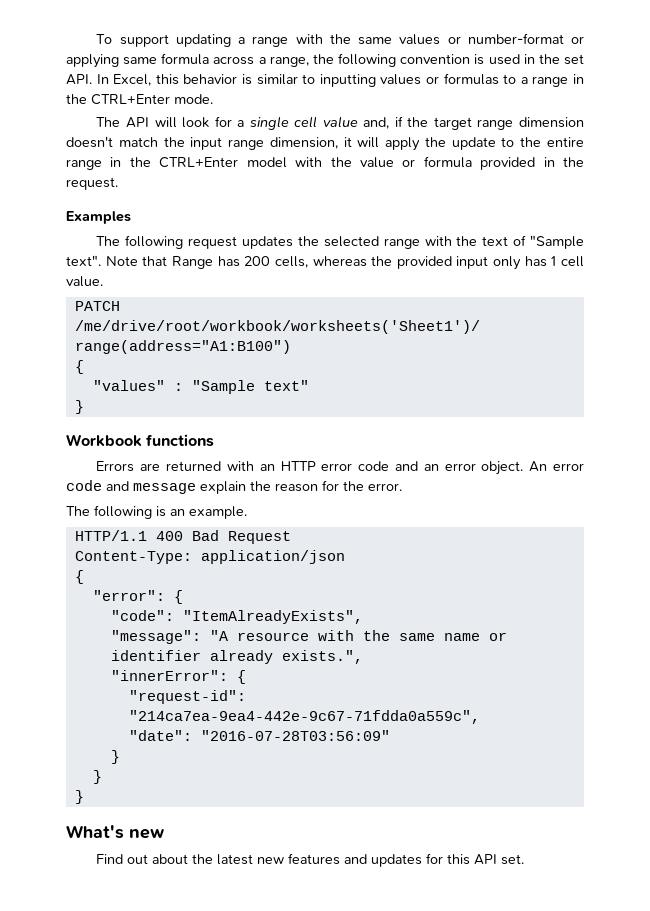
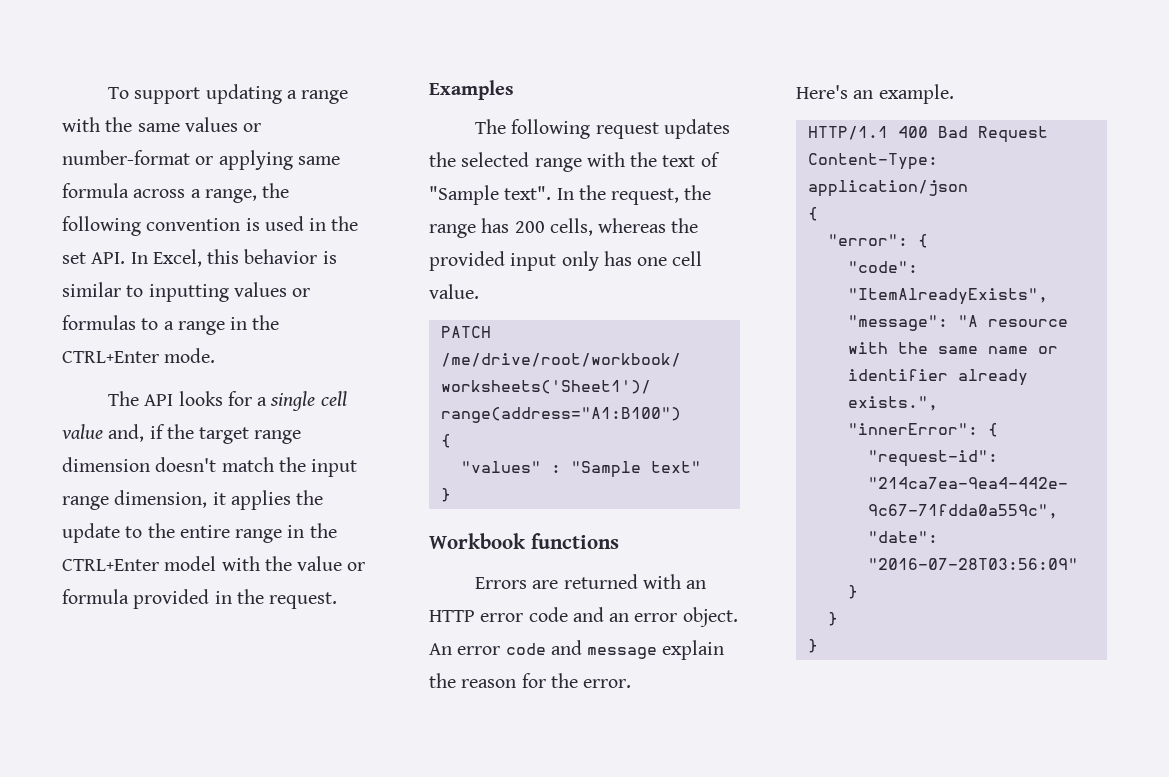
[154,117,210,128] will look -> [178,391,223,406] looks
[357,137,421,151] will apply -> [230,490,291,510] applies
[105,256,213,269] Note that Range -> [556,185,712,205] [429,224,476,238] In the request, the range
[551,256,557,266] 1 -> [637,257,668,266] one
[66,505,166,519] The following is -> [796,85,848,99] Here's
[66,825,164,839] [96,853,525,867] // What's new // Find out about the latest new features and updates for this API set. -> (818, 646) none

